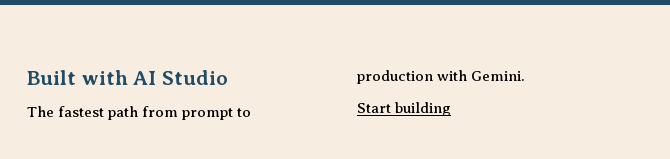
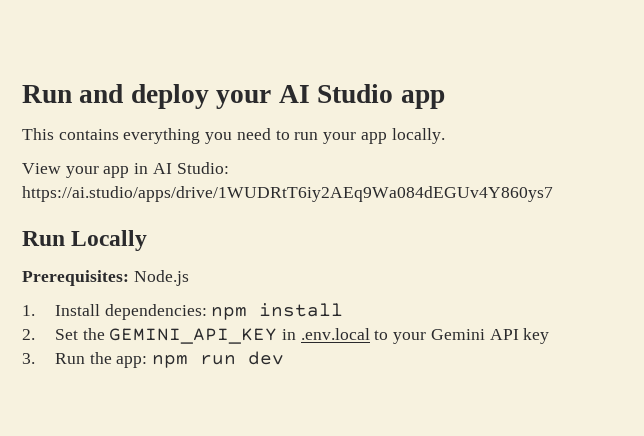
[27,70,229,85] [27,106,252,120] [357,70,526,84] [357,102,452,116] Built with AI Studio // The fastest path from prompt to production with Gemini. // Start building -> [22,84,445,109] [22,128,445,144] [22,162,229,178] [22,186,553,202] [22,230,148,251] [22,270,189,286] [22,303,344,320] [22,328,550,344] [22,351,285,368] Run and deploy your AI Studio app // This contains everything you need to run your app locally. // View your app in AI Studio: https://ai.studio/apps/drive/1WUDRtT6iy2AEq9Wa084dEGUv4Y860ys7 // Run Locally // Prerequisites: Node.js // 1. Install dependencies: npm install // 2. Set the GEMINI_API_KEY in .env.local to your Gemini API key // 3. Run the app: npm run dev

